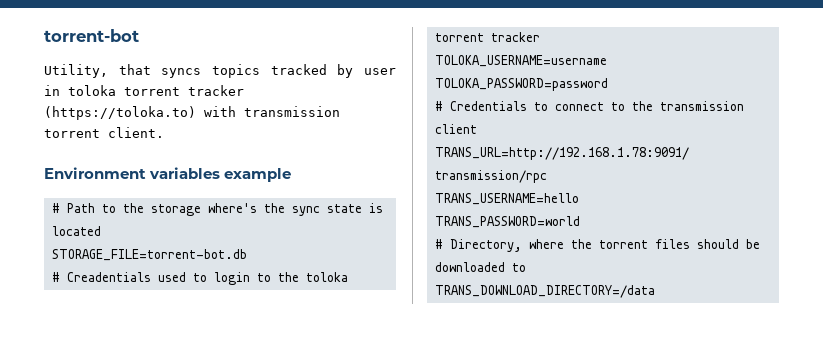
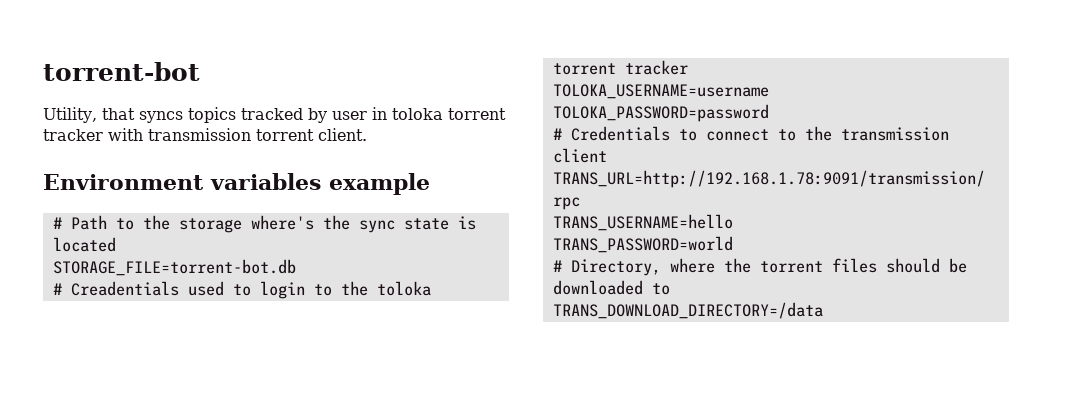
[44,106,196,120] (https://toloka.to) -> (103, 135) none

